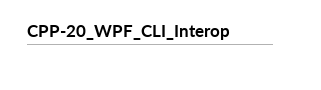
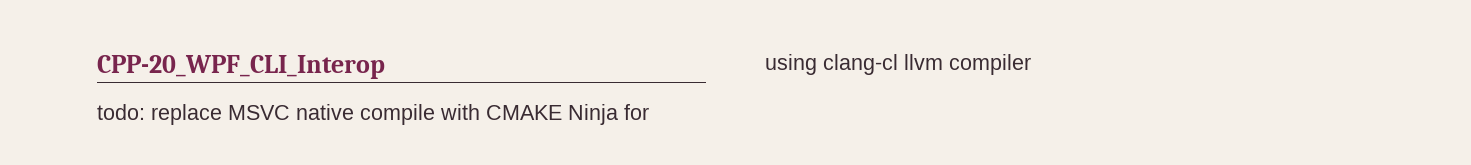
(230, 32) none -> [97,104,649,125] [765,54,1031,75] // todo: replace MSVC native compile with CMAKE Ninja for using clang-cl llvm compiler

